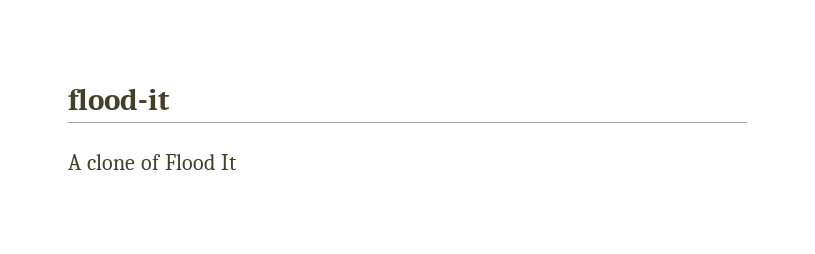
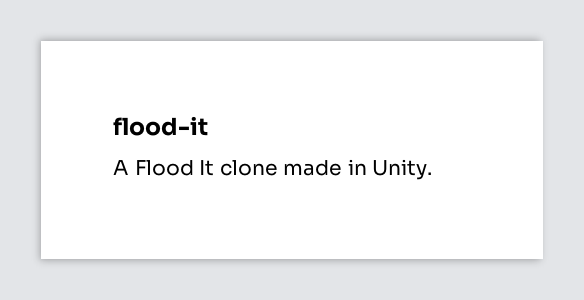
[86,154,237,170] clone of Flood It -> [134,159,433,180] Flood It clone made in Unity.

